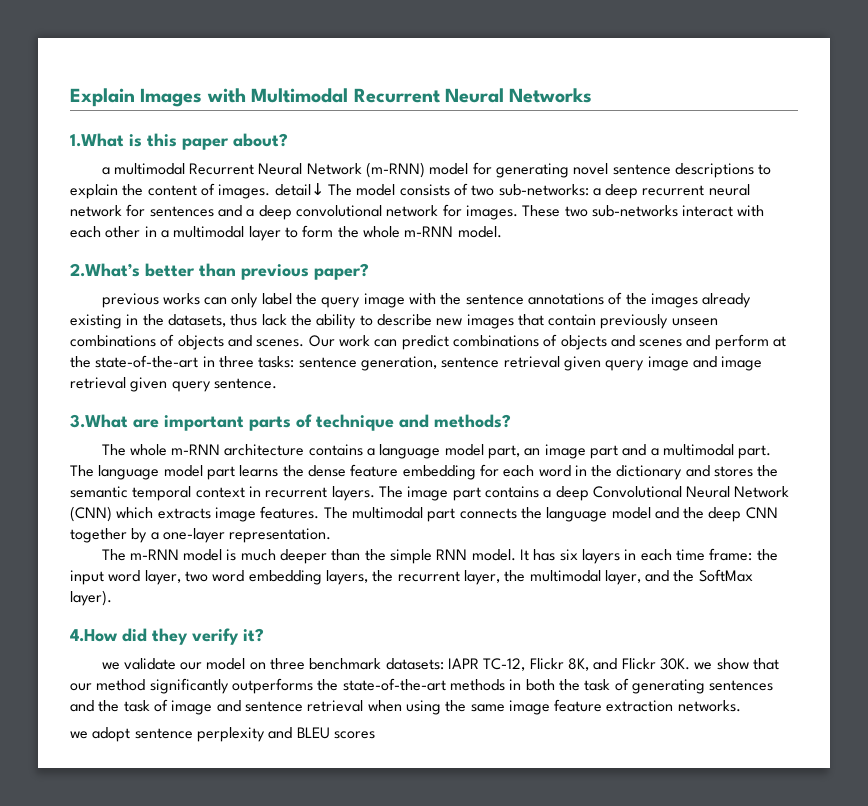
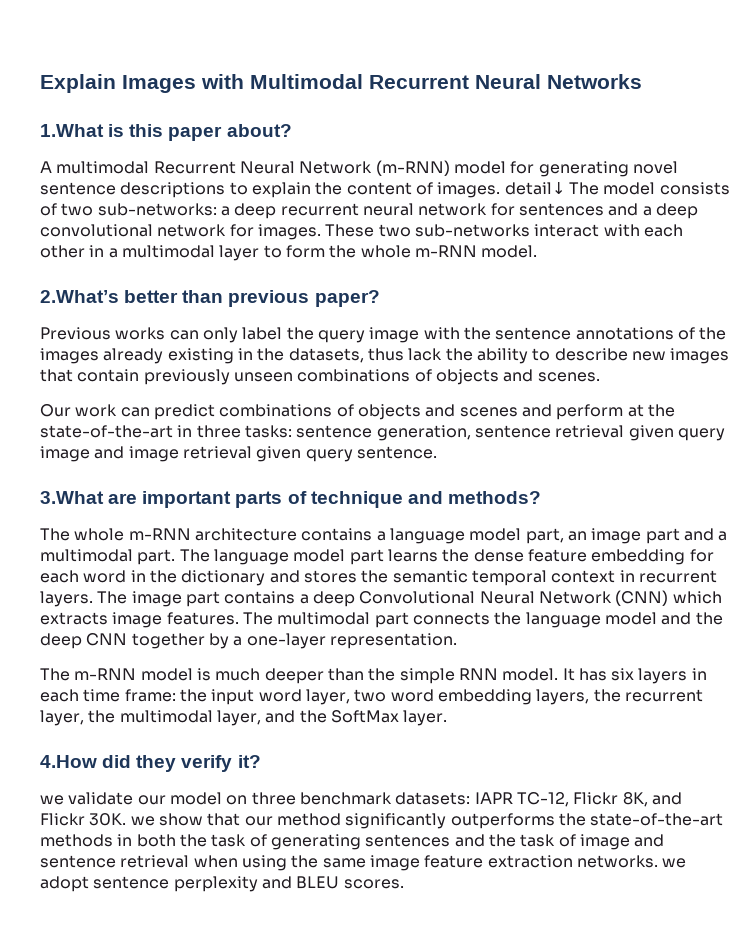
[101,167,110,175] a -> [40,161,52,173] A
[101,293,159,308] previous -> [40,327,111,340] Previous
(305, 343) none -> (600, 377) //
[70,590,112,606] layer). -> [403,710,448,726] layer.
(741, 706) // -> (658, 861) none
[333,731,375,739] scores -> [343,879,404,889] scores.

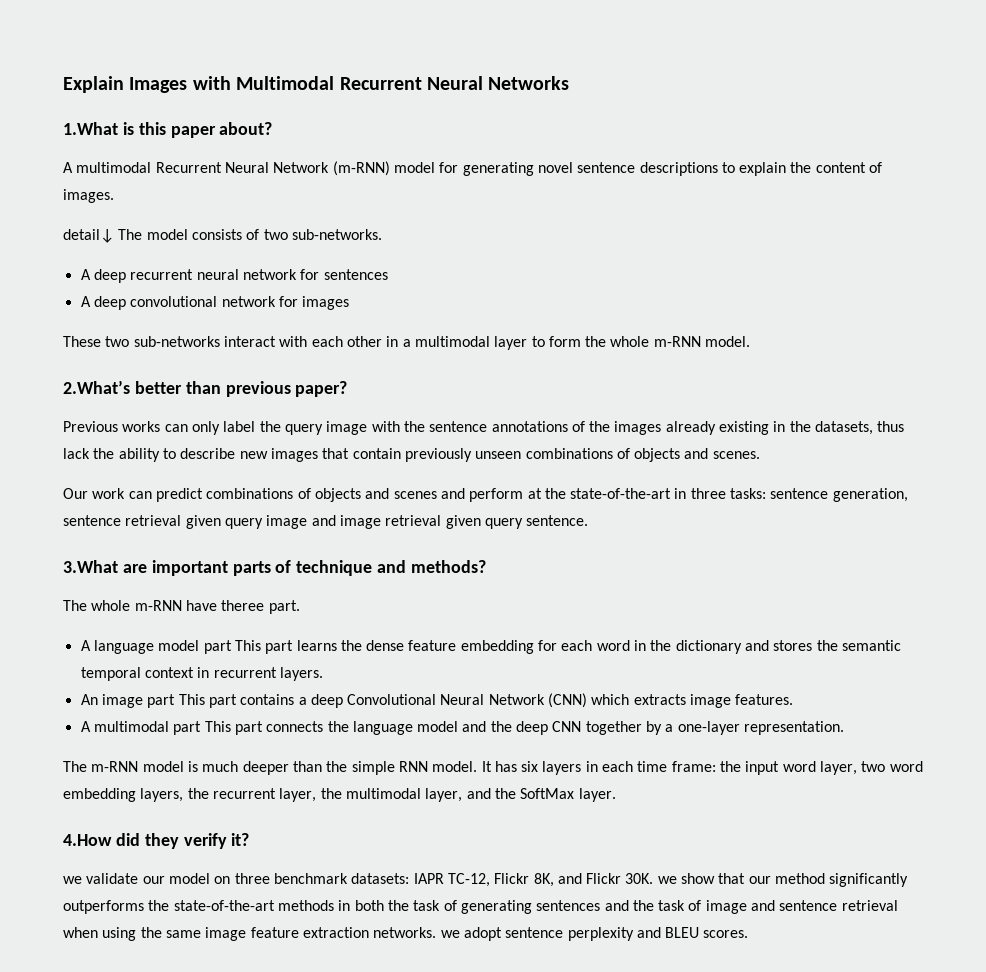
(501, 190) none -> (114, 196) //
[97,203,230,216] sub-networks: a -> [291,229,382,240] [80,269,91,280] sub-networks. // A
[608,203,652,216] and a -> [80,296,91,307] // A
[257,224,321,240] images. -> [302,296,350,310] images //
[194,528,728,544] [40,549,346,565] architecture contains a language model part, an image part and a multimodal part. The language model -> [185,600,300,614] [80,640,261,654] have theree part. // A language model part This
[97,591,220,607] The image part -> [80,694,237,708] // An image part This part
[242,612,273,625] The -> [80,721,91,732] // A
(409, 620) none -> [204,721,263,735] This part

